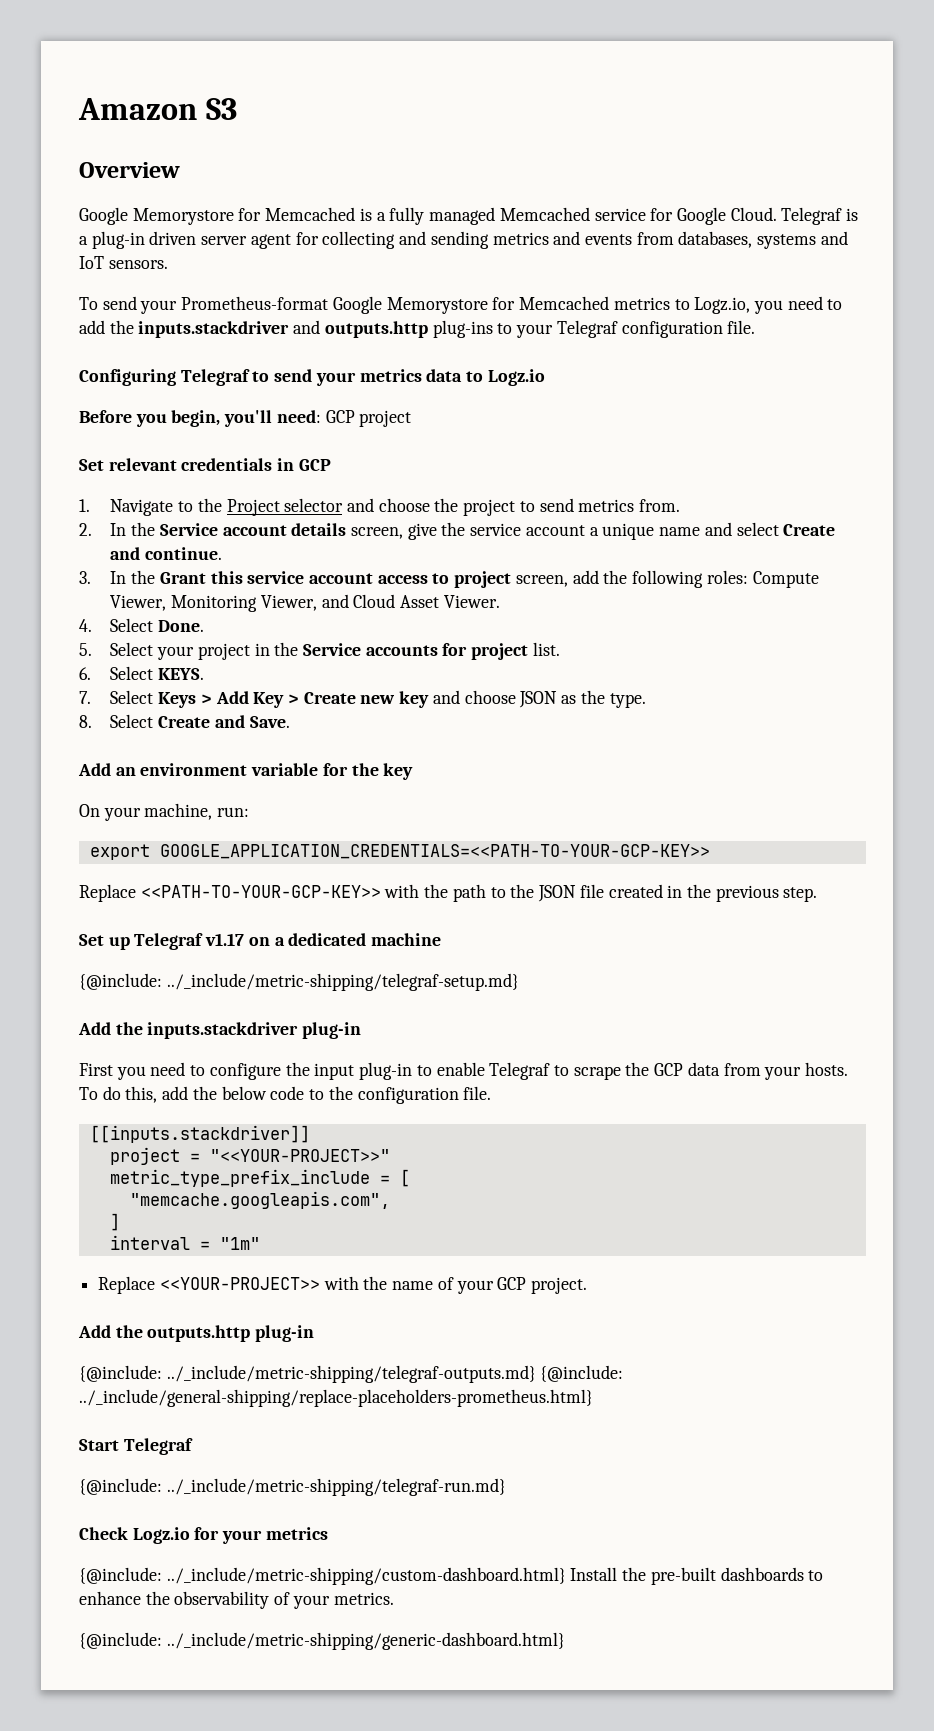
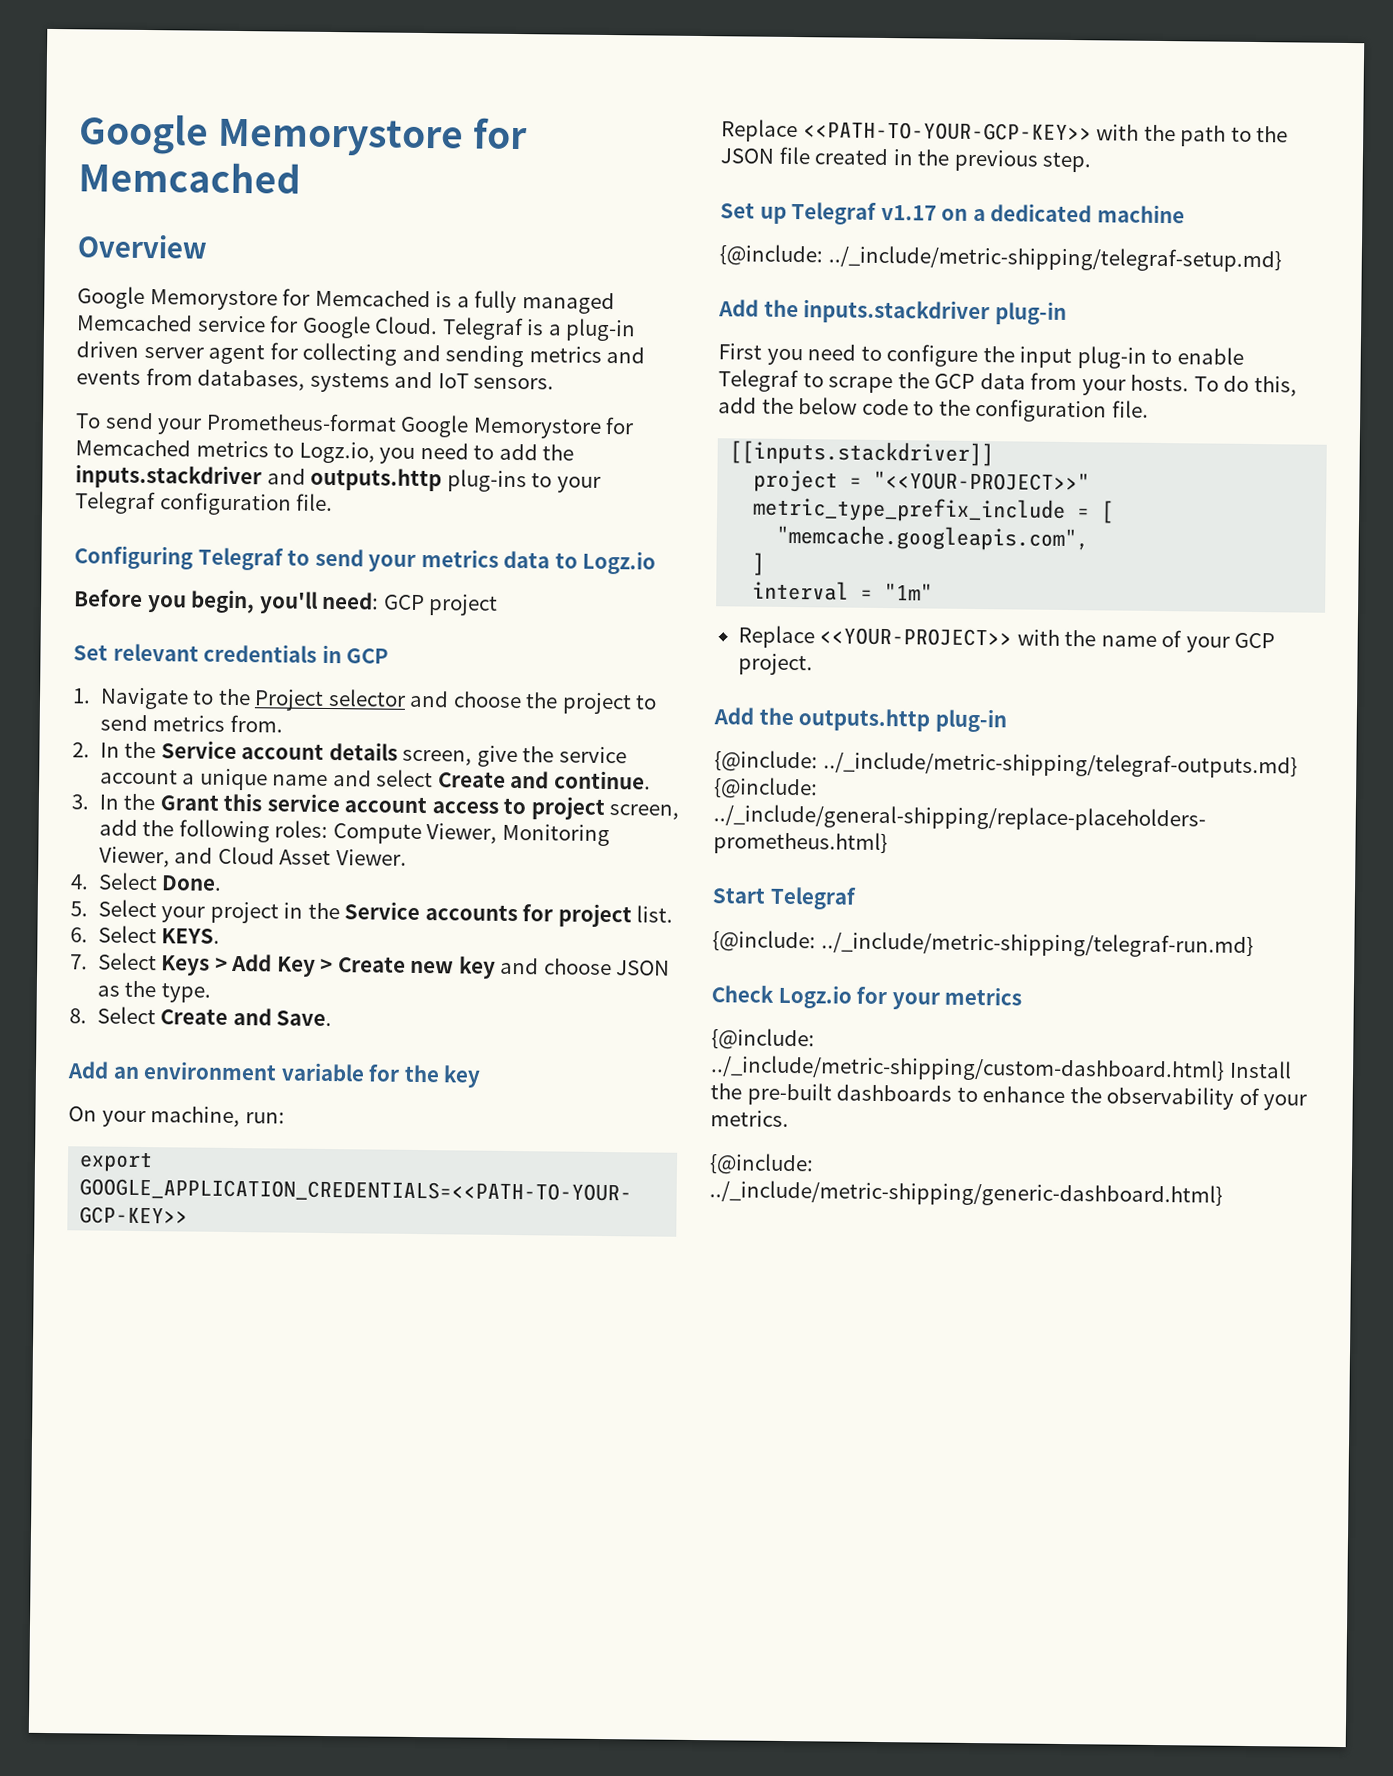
[78,98,237,120] Amazon S3 -> [78,113,528,157] [78,161,301,194] Google Memorystore for Memcached

